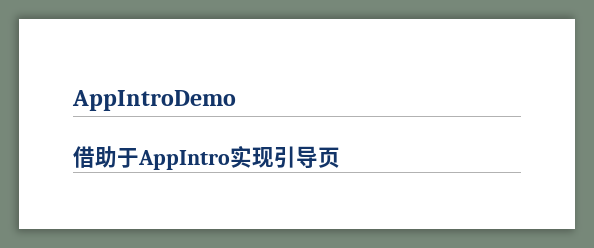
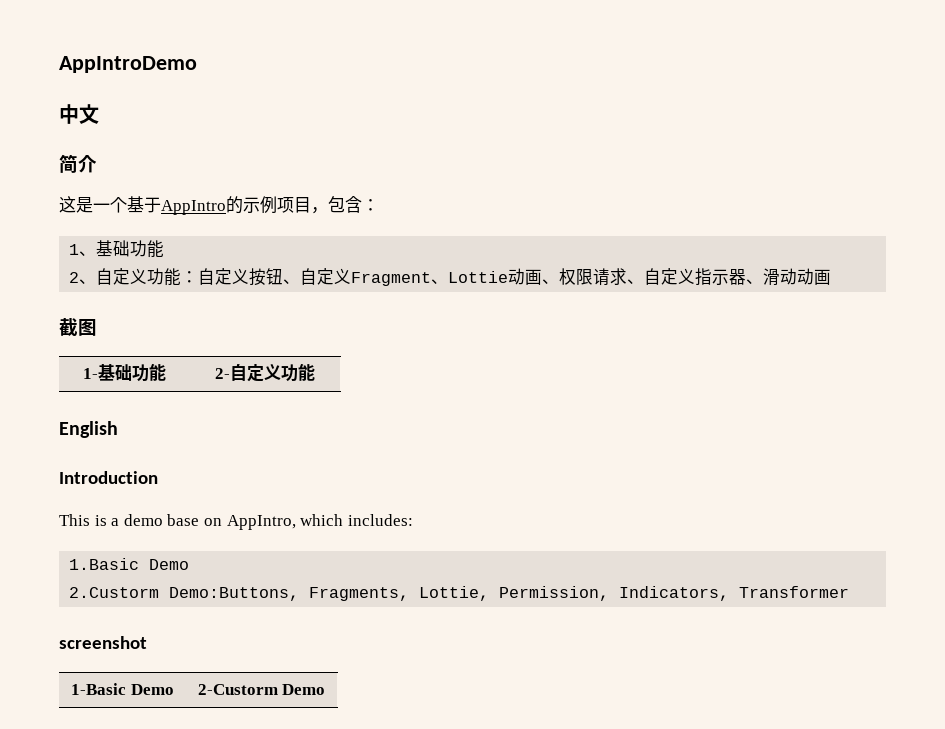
[73,145,340,170] 借助于AppIntro实现引导页 -> [59,104,99,124] [59,154,97,173] [59,196,379,215] [69,240,165,258] [69,268,832,286] [59,318,97,336] [82,363,166,382] [214,363,315,382] [59,421,118,438] [59,471,158,484] [59,514,413,530] [69,558,190,570] [69,586,850,601] [59,636,147,649] [71,683,174,695] [197,684,326,695] 中文 // 简介 // 这是一个基于AppIntro的示例项目，包含： // 1、基础功能 // 2、自定义功能：自定义按钮、自定义Fragment、Lottie动画、权限请求、自定义指示器、滑动动画 // 截图 // 1-基础功能 | 2-自定义功能 // English // Introduction // This is a demo base on AppIntro, which includes: // 1.Basic Demo // 2.Custorm Demo:Buttons, Fragments, Lottie, Permission, Indicators, Transformer // screenshot // 1-Basic Demo | 2-Custorm Demo

